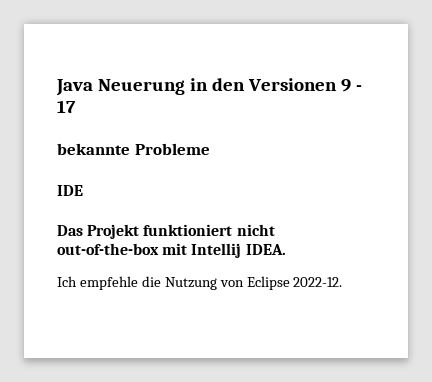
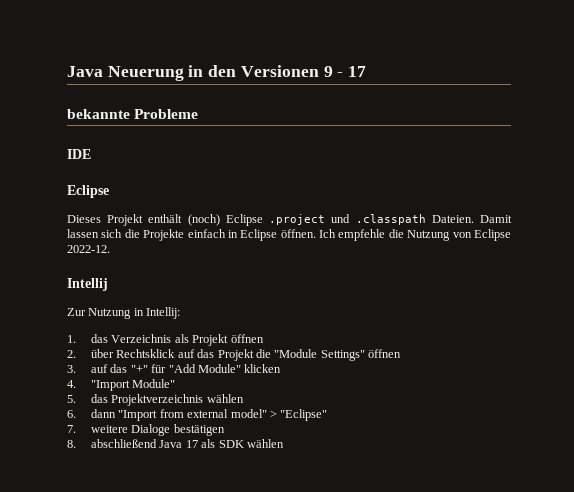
[57,224,275,239] [57,243,286,258] Das Projekt funktioniert nicht out-of-the-box mit Intellij IDEA. // -> [67,185,109,198] [67,214,512,226] [67,229,316,241] Eclipse // Dieses Projekt enthält (noch) Eclipse .project und .classpath Dateien. Damit lassen sich die Projekte einfach in Eclipse öffnen.
(343, 282) none -> [67,278,108,291] [67,307,181,319] [67,334,264,346] [67,349,402,361] [67,364,282,373] [67,379,176,391] [67,394,244,406] [67,409,328,421] [67,424,225,436] [67,439,284,448] // Intellij // Zur Nutzung in Intellij: // 1. das Verzeichnis als Projekt öffnen // 2. über Rechtsklick auf das Projekt die "Module Settings" öffnen // 3. auf das "+" für "Add Module" klicken // 4. "Import Module" // 5. das Projektverzeichnis wählen // 6. dann "Import from external model" > "Eclipse" // 7. weitere Dialoge bestätigen // 8. abschließend Java 17 als SDK wählen

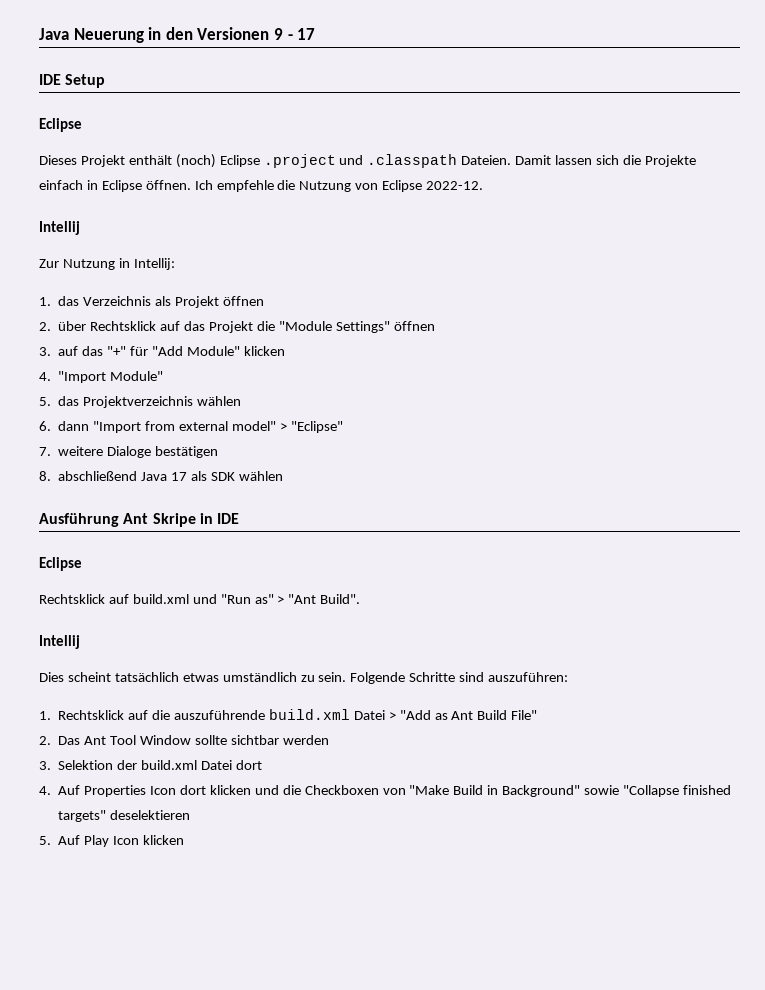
[67,109,199,119] [67,149,91,159] // bekannte Probleme // IDE -> [39,74,106,88] // IDE Setup
(284, 443) none -> [39,513,240,527] [39,557,82,571] [39,594,361,604] [39,635,80,649] [39,672,569,684] [39,709,538,720] [39,735,329,745] [39,760,262,770] [39,785,731,797] [58,810,191,822] [39,835,184,847] // Ausführung Ant Skripe in IDE // Eclipse // Rechtsklick auf build.xml und "Run as" > "Ant Build". // Intellij // Dies scheint tatsächlich etwas umständlich zu sein. Folgende Schritte sind auszuführen: // 1. Rechtsklick auf die auszuführende build.xml Datei > "Add as Ant Build File" // 2. Das Ant Tool Window sollte sichtbar werden // 3. Selektion der build.xml Datei dort // 4. Auf Properties Icon dort klicken und die Checkboxen von "Make Build in Background" sowie "Collapse finished targets" deselektieren // 5. Auf Play Icon klicken

